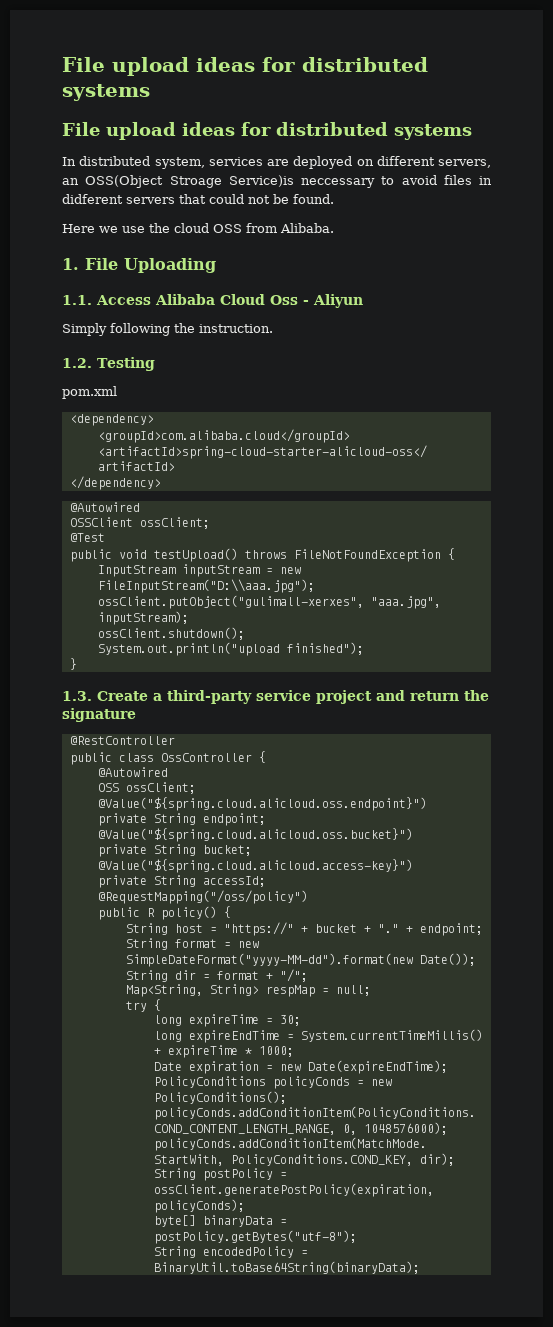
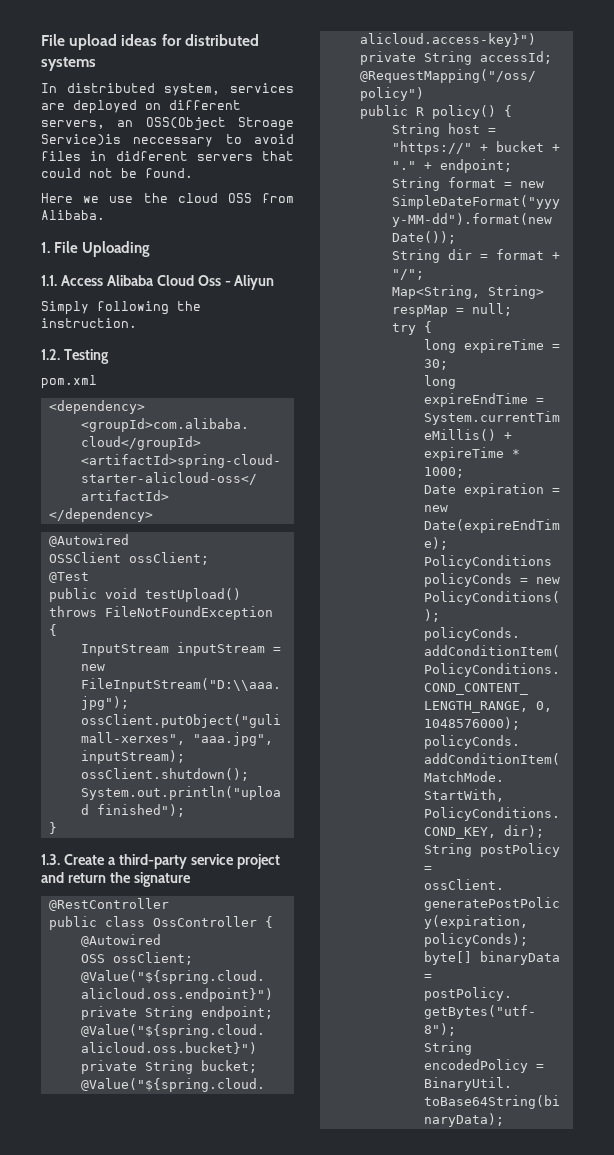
[62,57,428,76] [62,84,150,101] [62,122,472,140] File upload ideas for distributed systems // File upload ideas for distributed systems -> [41,34,259,50] [41,57,96,71] File upload ideas for distributed systems

